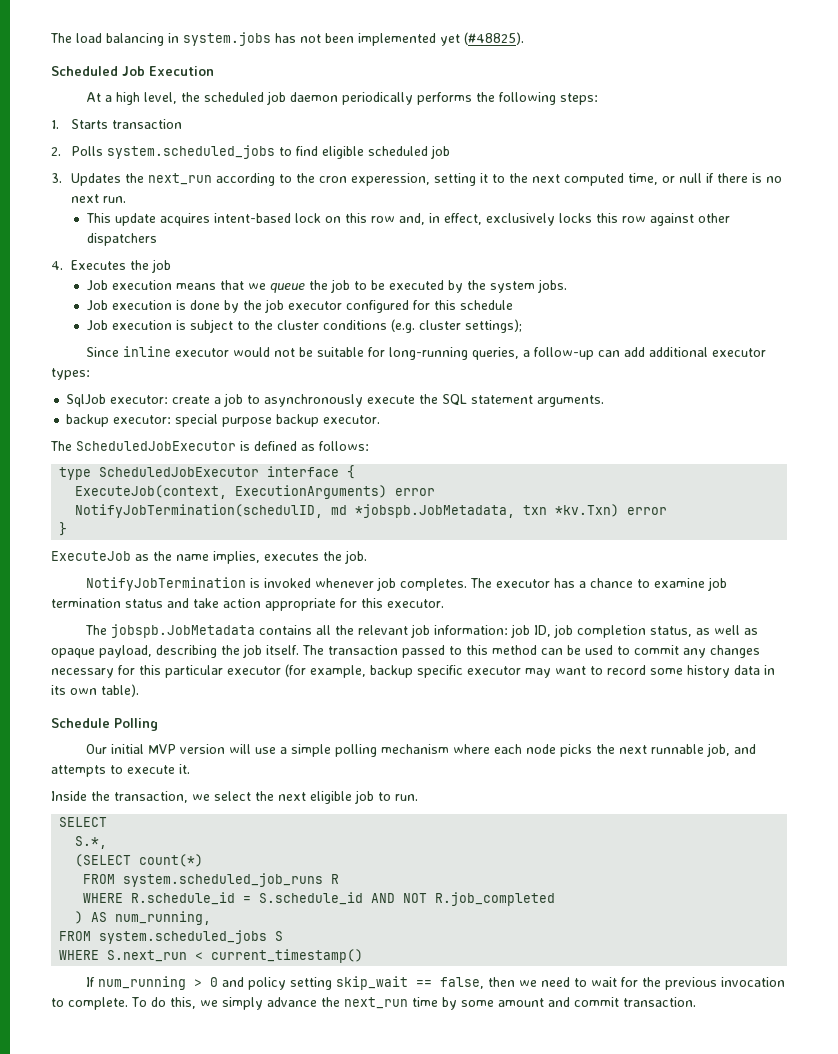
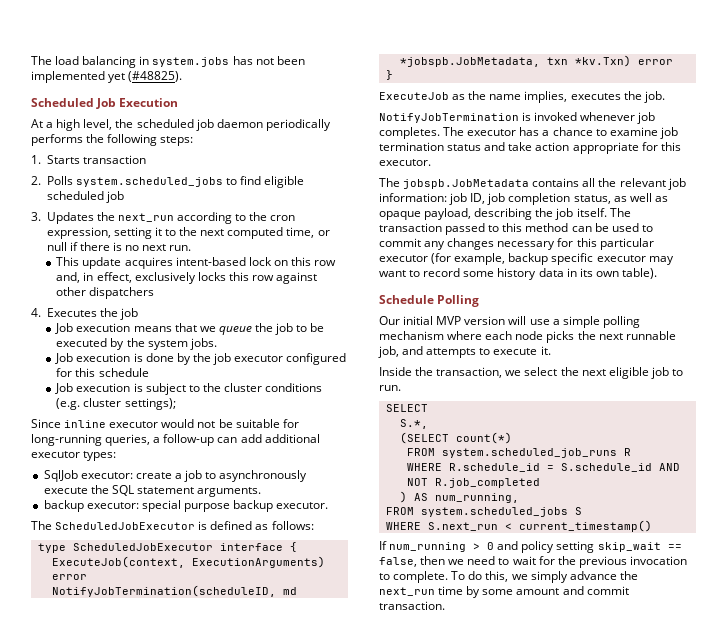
[351,173,431,186] experession, -> [46,227,111,239] expression,
[75,504,324,518] NotifyJobTermination(schedulID, -> [51,585,276,597] NotifyJobTermination(scheduleID,

